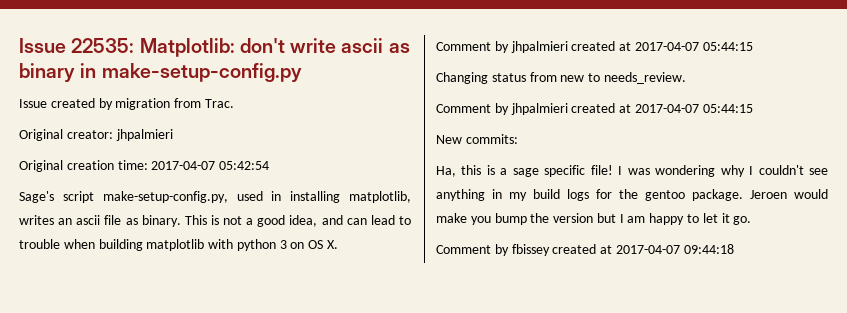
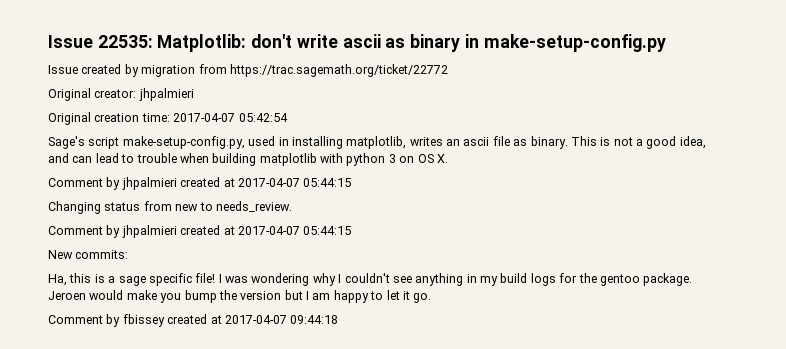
[204,99,234,108] Trac. -> [229,64,448,77] https://trac.sagemath.org/ticket/22772

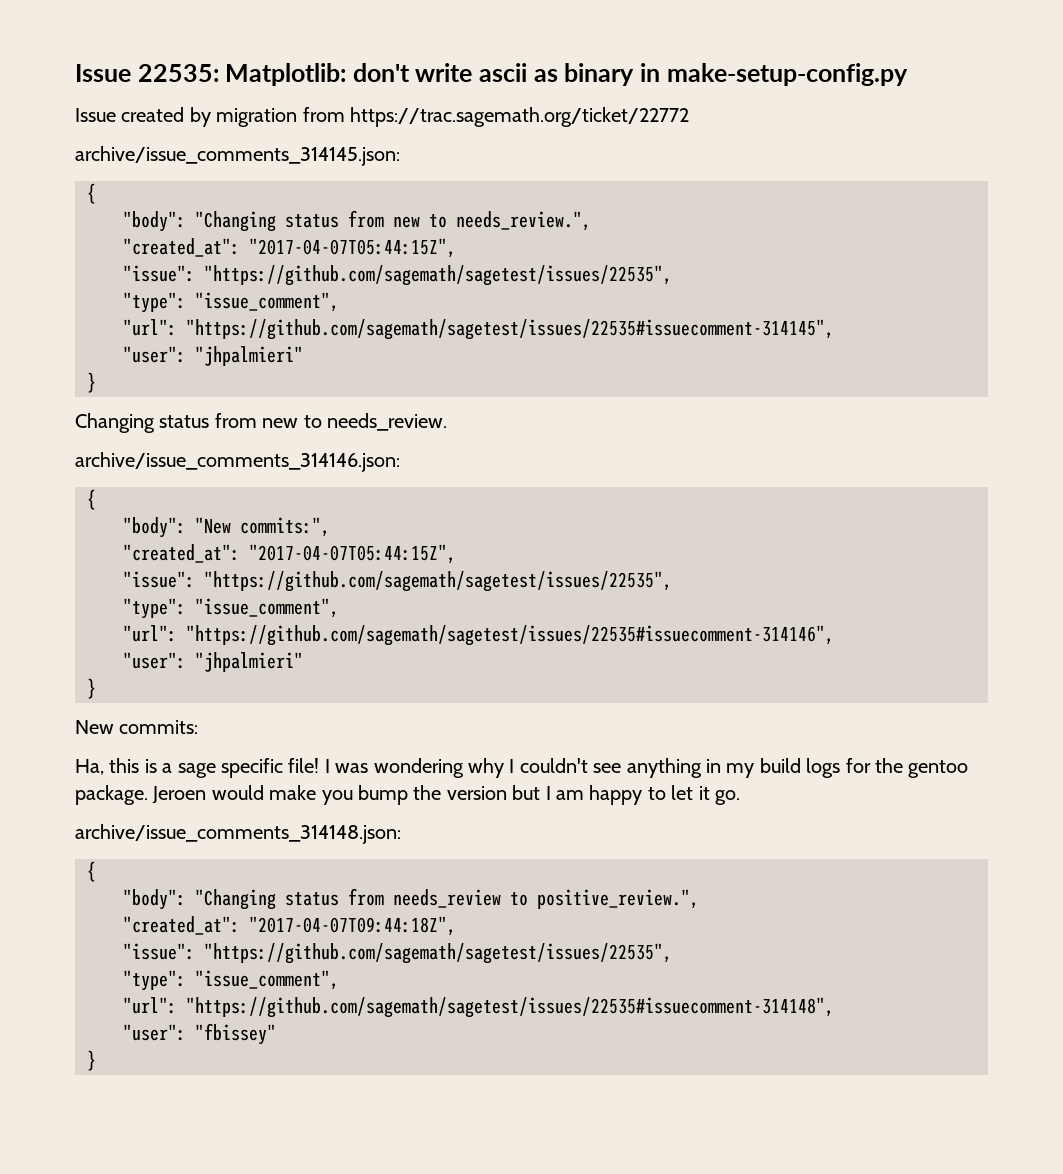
[48,88,194,101] [48,112,288,125] [48,136,706,149] [48,153,448,166] [48,177,352,190] Original creator: jhpalmieri // Original creation time: 2017-04-07 05:42:54 // Sage's script make-setup-config.py, used in installing matplotlib, writes an ascii file as binary. This is not a good idea, and can lead to trouble when building matplotlib with python 3 on OS X. // Comment by jhpalmieri created at 2017-04-07 05:44:15 -> [75,146,400,166] [87,183,96,204] [123,210,591,232] [123,238,456,258] [123,265,672,286] [123,292,339,313] [123,319,834,340] [123,346,303,366] [87,372,96,393] archive/issue_comments_314145.json: // { // "body": "Changing status from new to needs_review.", // "created_at": "2017-04-07T05:44:15Z", // "issue": "https://github.com/sagemath/sagetest/issues/22535", // "type": "issue_comment", // "url": "https://github.com/sagemath/sagetest/issues/22535#issuecomment-314145", // "user": "jhpalmieri" // }
[48,225,352,238] Comment by jhpalmieri created at 2017-04-07 05:44:15 -> [75,452,400,472] [87,489,96,510] [123,517,330,538] [123,544,456,564] [123,571,672,592] [123,598,339,619] [123,625,834,646] [123,652,303,672] [87,678,96,699] archive/issue_comments_314146.json: // { // "body": "New commits:", // "created_at": "2017-04-07T05:44:15Z", // "issue": "https://github.com/sagemath/sagetest/issues/22535", // "type": "issue_comment", // "url": "https://github.com/sagemath/sagetest/issues/22535#issuecomment-314146", // "user": "jhpalmieri" // }
[48,314,339,327] Comment by fbissey created at 2017-04-07 09:44:18 -> [75,824,401,844] [87,861,96,882] [123,888,699,910] [123,916,456,936] [123,943,672,964] [123,970,339,991] [123,997,834,1018] [123,1023,276,1045] [87,1050,96,1071] archive/issue_comments_314148.json: // { // "body": "Changing status from needs_review to positive_review.", // "created_at": "2017-04-07T09:44:18Z", // "issue": "https://github.com/sagemath/sagetest/issues/22535", // "type": "issue_comment", // "url": "https://github.com/sagemath/sagetest/issues/22535#issuecomment-314148", // "user": "fbissey" // }

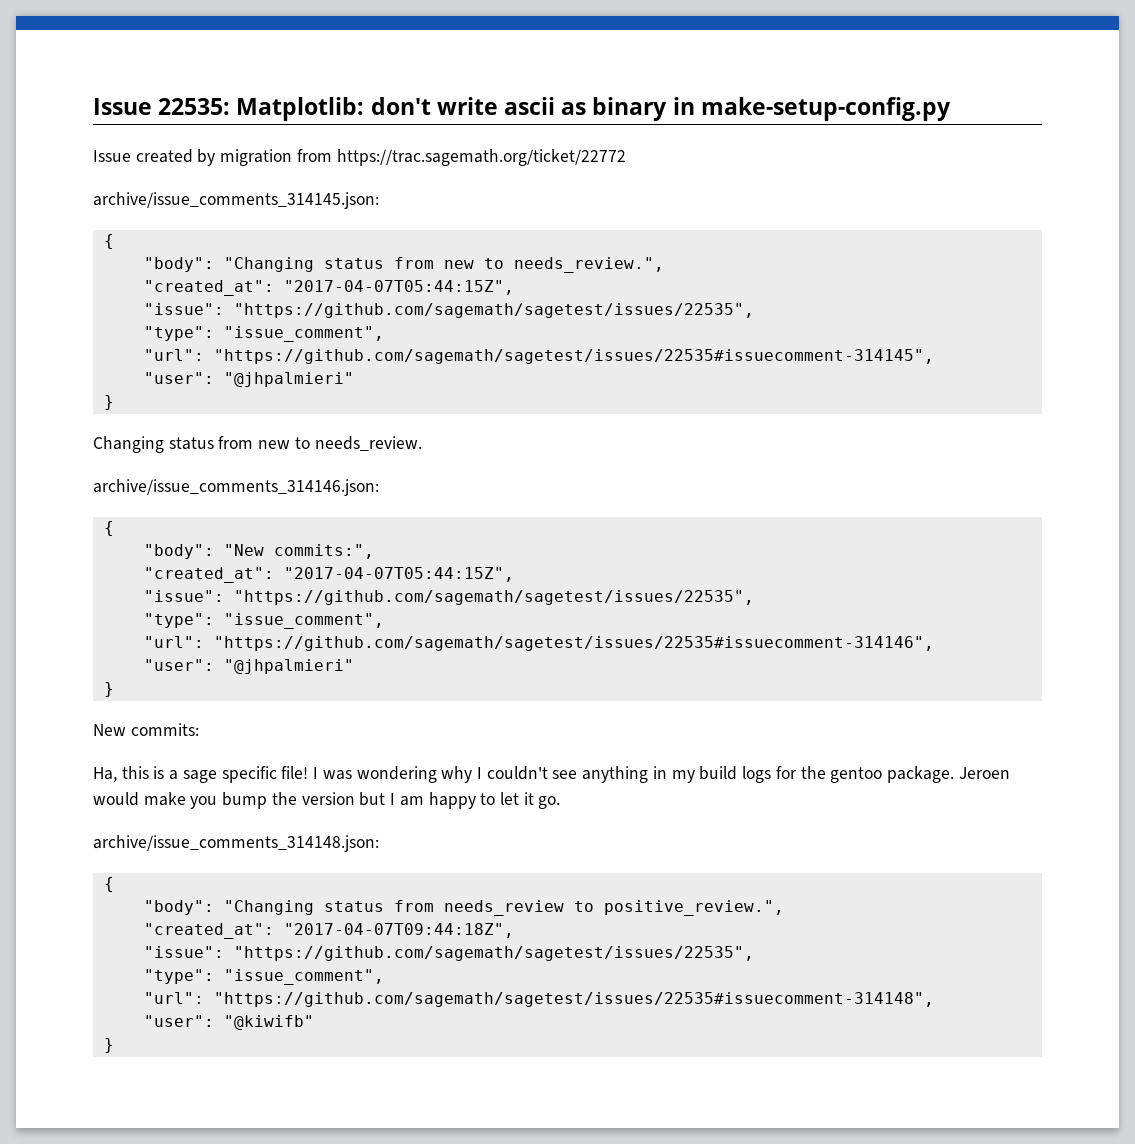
[195,346,303,366] "jhpalmieri" -> [223,372,354,387] "@jhpalmieri"
[195,652,303,672] "jhpalmieri" -> [223,659,354,674] "@jhpalmieri"
[195,1023,276,1045] "fbissey" -> [223,1015,314,1030] "@kiwifb"

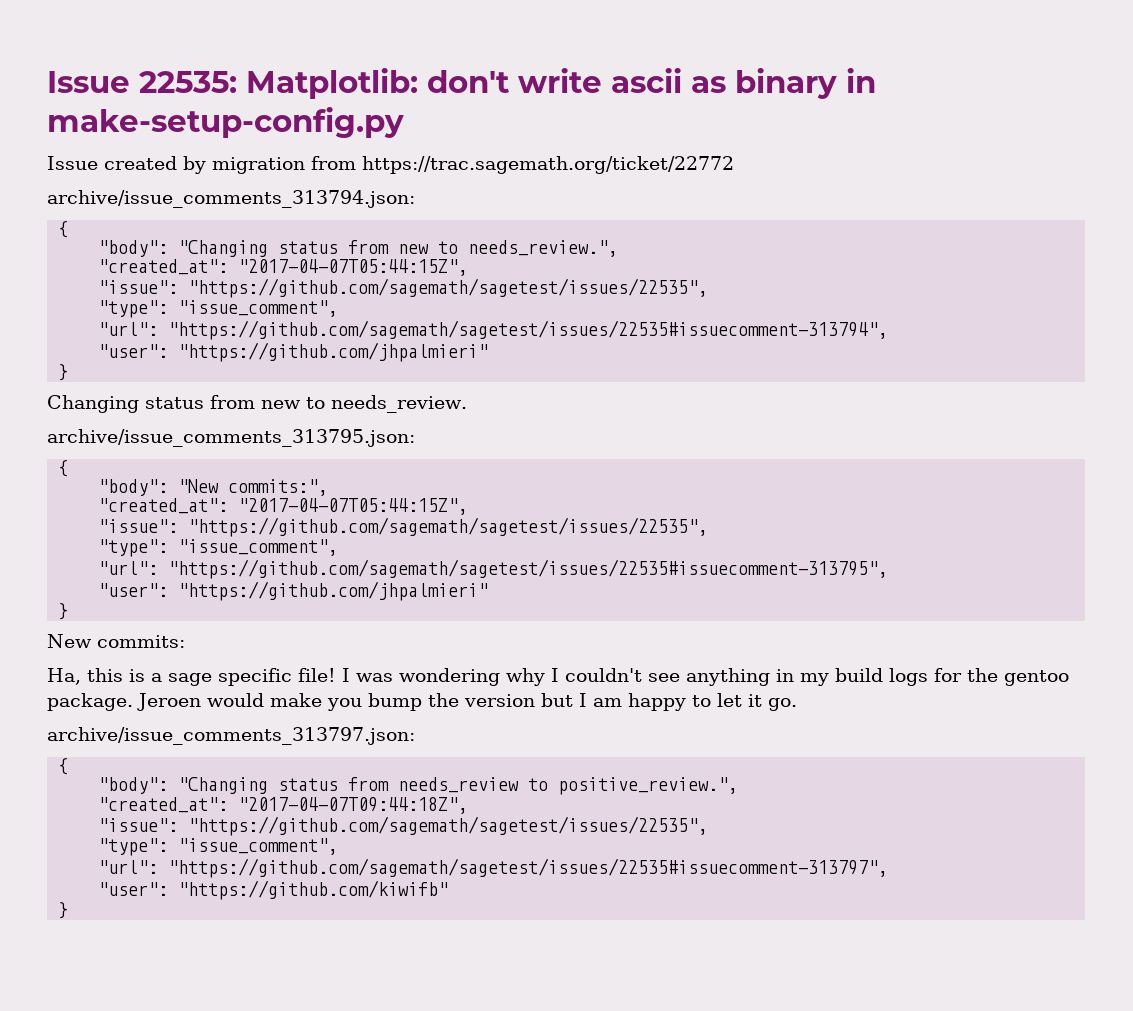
[93,192,379,209] archive/issue_comments_314145.json: -> [47,190,415,208] archive/issue_comments_313794.json:
[213,349,934,364] [143,372,354,387] "https://github.com/sagemath/sagetest/issues/22535#issuecomment-314145", // "user": "@jhpalmieri" -> [168,320,889,340] [98,342,489,362] "https://github.com/sagemath/sagetest/issues/22535#issuecomment-313794", // "user": "https://github.com/jhpalmieri"
[93,479,379,496] archive/issue_comments_314146.json: -> [47,429,415,447] archive/issue_comments_313795.json:
[213,636,934,651] [143,659,354,674] "https://github.com/sagemath/sagetest/issues/22535#issuecomment-314146", // "user": "@jhpalmieri" -> [168,559,889,579] [98,581,489,601] "https://github.com/sagemath/sagetest/issues/22535#issuecomment-313795", // "user": "https://github.com/jhpalmieri"
[93,835,379,852] archive/issue_comments_314148.json: -> [47,727,415,745] archive/issue_comments_313797.json:
[213,992,934,1007] [143,1015,314,1030] "https://github.com/sagemath/sagetest/issues/22535#issuecomment-314148", // "user": "@kiwifb" -> [168,858,889,878] [98,880,449,900] "https://github.com/sagemath/sagetest/issues/22535#issuecomment-313797", // "user": "https://github.com/kiwifb"

